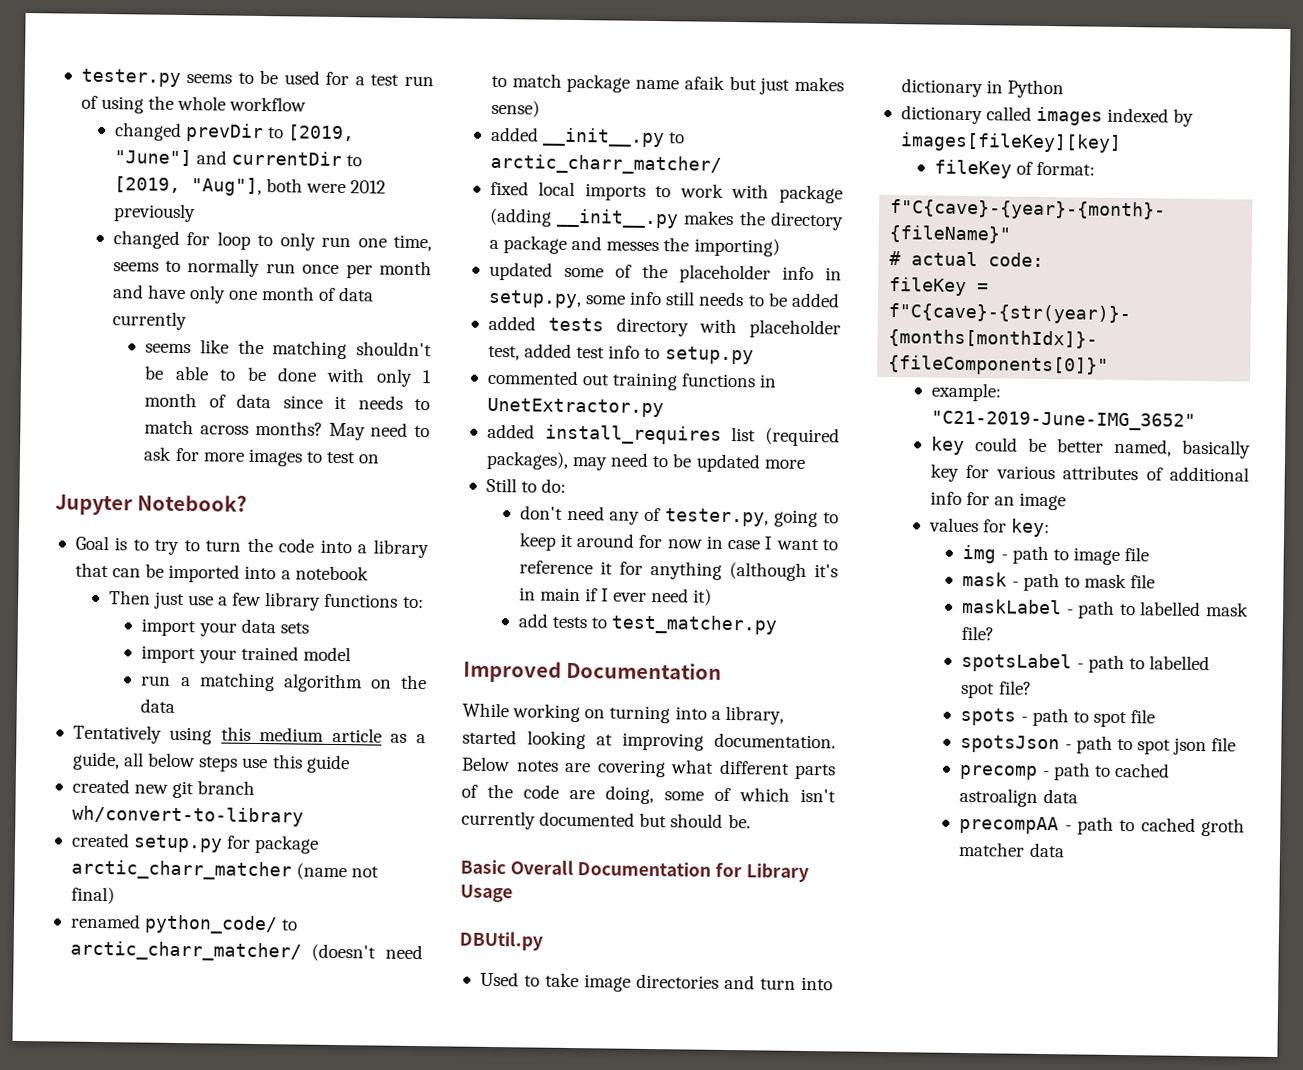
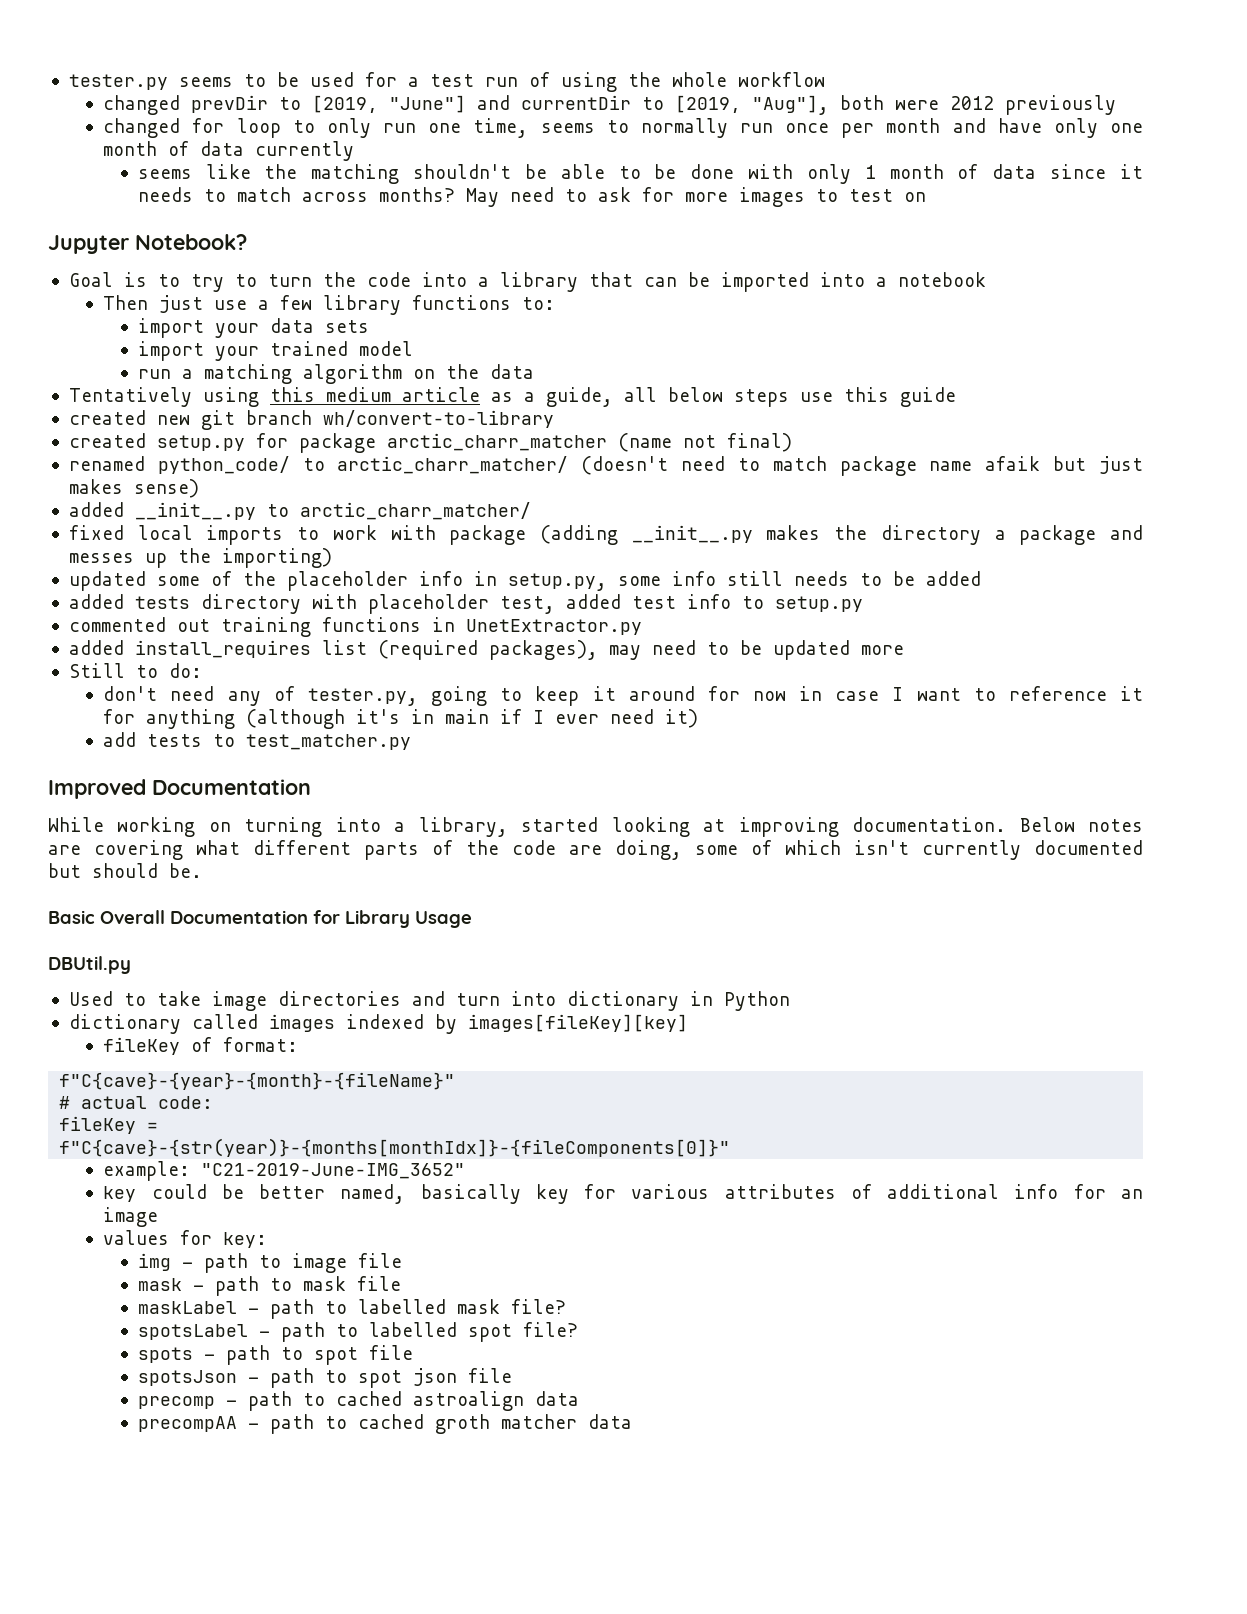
(660, 246) none -> [144,553,167,568] up

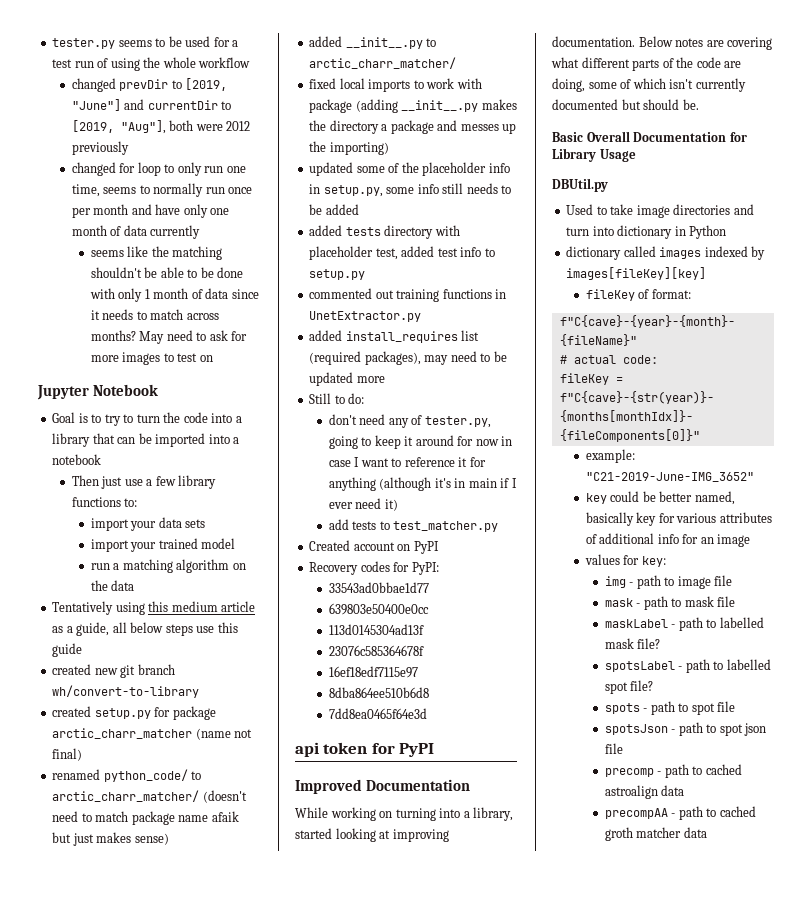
[135,234,247,250] Notebook? -> [92,384,158,396] Notebook
(412, 742) none -> [309,540,439,554] [309,561,439,575] [328,582,429,593] [328,603,429,615] [328,624,424,635] [328,645,424,656] [328,666,418,678] [328,687,429,698] [328,708,427,719] [295,742,435,757] // Created account on PyPI // Recovery codes for PyPI: // 33543ad0bbae1d77 // 639803e50400e0cc // 113d0145304ad13f // 23076c585364678f // 16ef18edf7115e97 // 8dba864ee510b6d8 // 7dd8ea0465f64e3d // api token for PyPI

